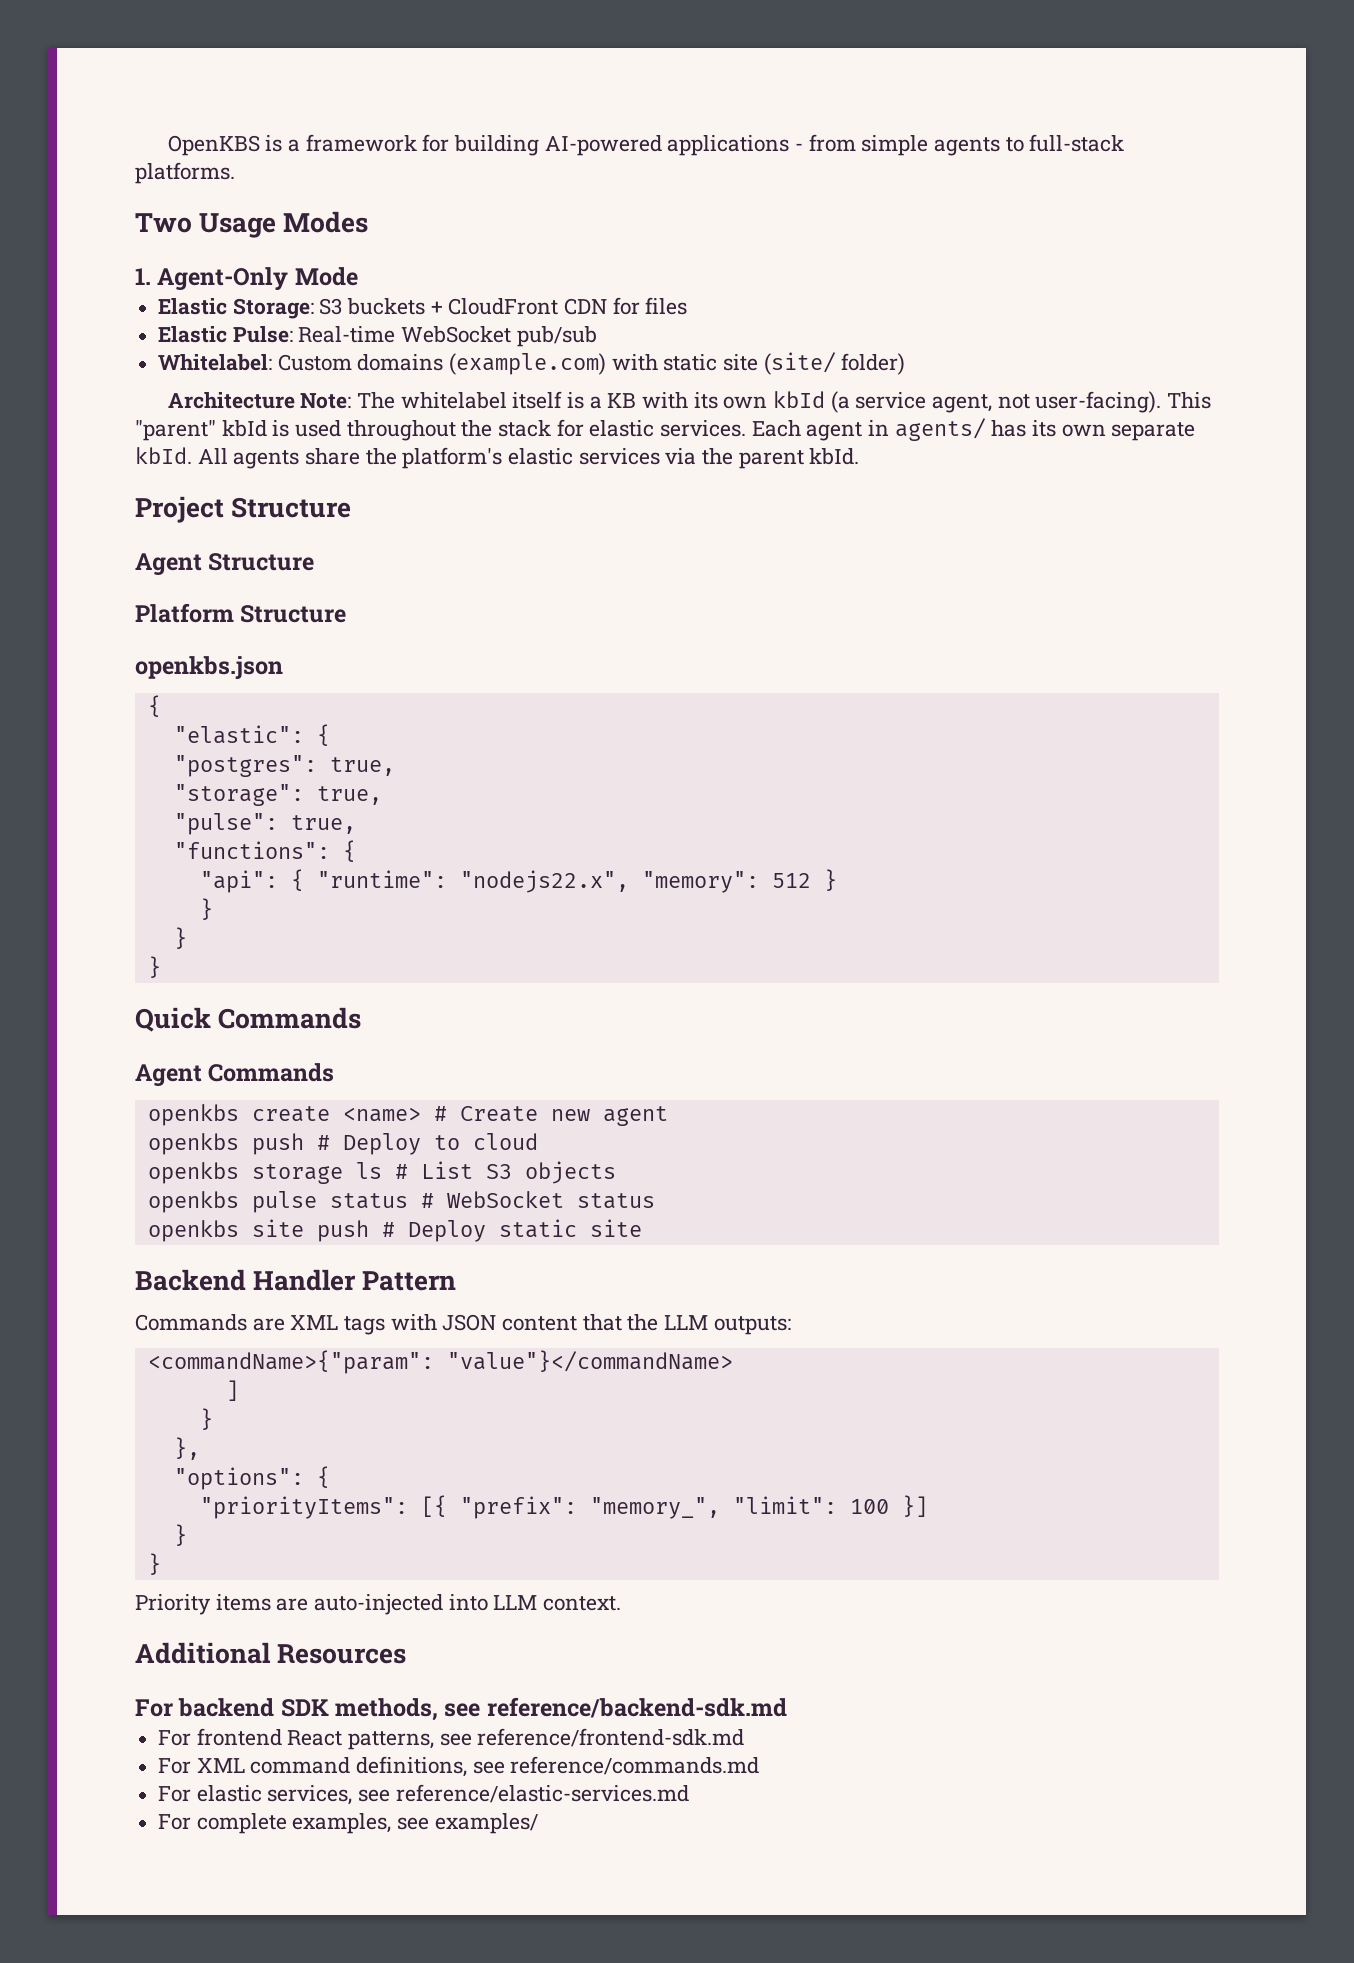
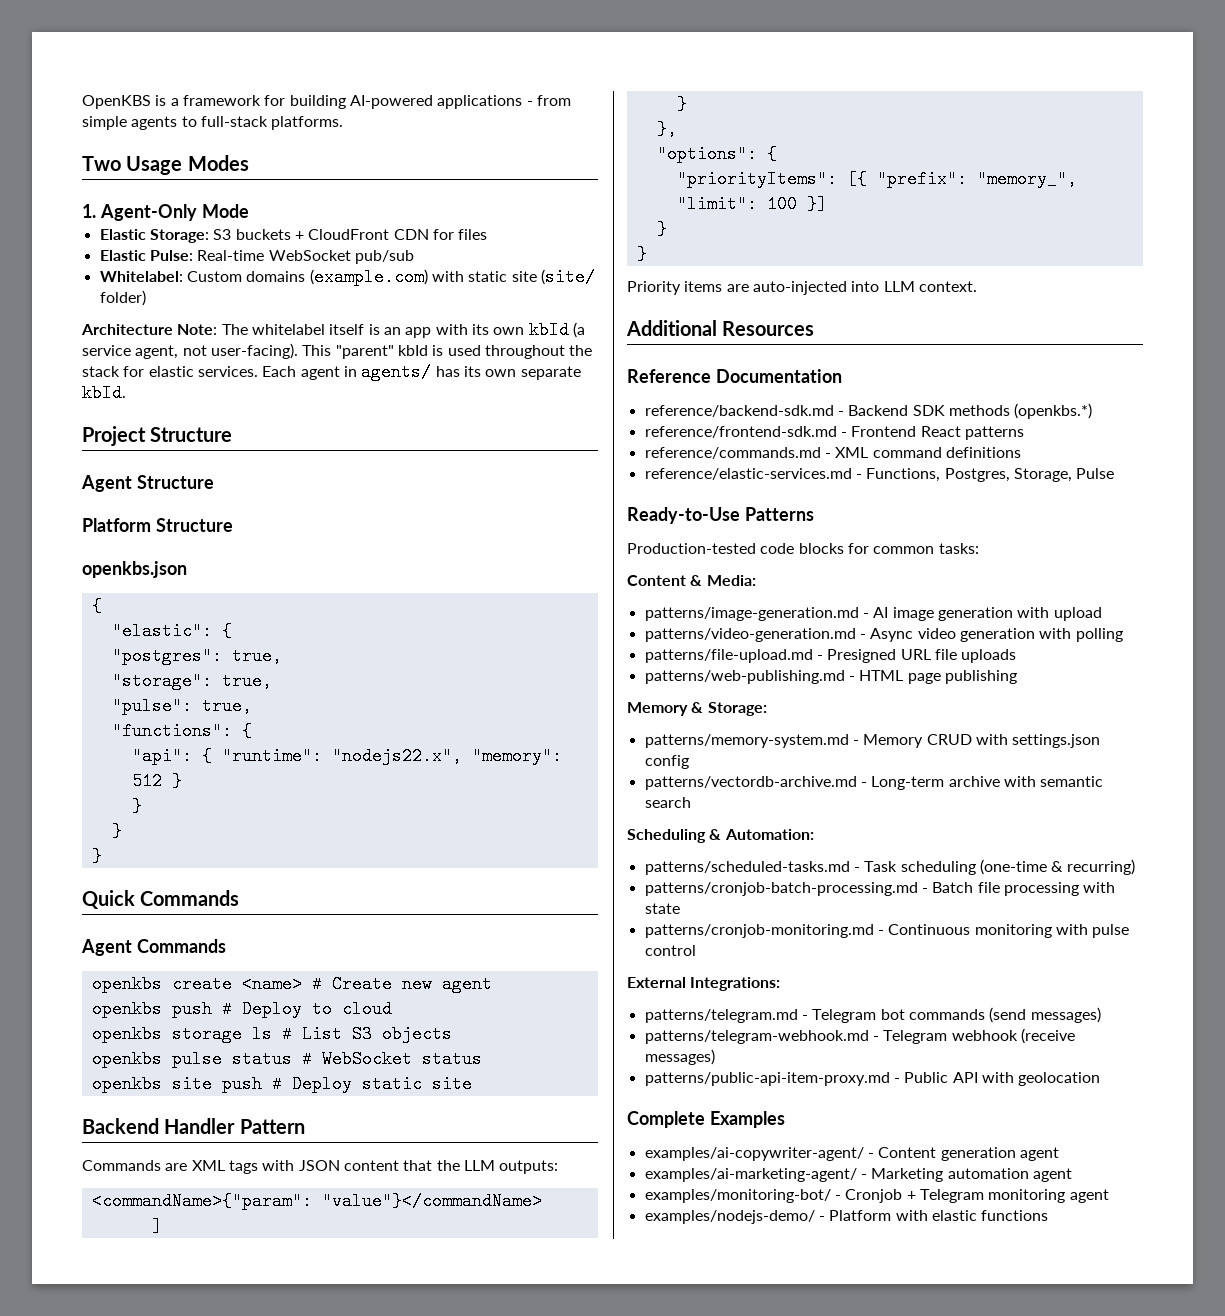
[589,393,637,409] a KB -> [383,327,432,338] an app
[197,447,860,469] All agents share the platform's elastic services via the parent kbId. -> (126, 393) none
[135,1697,787,1721] [158,1728,745,1750] [158,1756,760,1777] [158,1784,689,1805] [158,1813,538,1834] For backend SDK methods, see reference/backend-sdk.md // For frontend React patterns, see reference/frontend-sdk.md // For XML command definitions, see reference/commands.md // For elastic services, see reference/elastic-services.md // For complete examples, see examples/ -> [627,369,842,383] [644,403,1093,419] [644,426,1024,440] [644,447,1021,459] [644,468,1115,482] [627,507,814,524] [627,543,979,554] [627,575,756,586] [644,607,1102,621] [644,628,1123,642] [644,649,1017,663] [644,670,1017,684] [627,702,767,716] [644,734,1101,748] [644,755,689,769] [644,776,1104,790] [644,797,691,808] [627,829,814,843] [644,859,1135,875] [644,882,1116,896] [644,903,680,914] [644,924,1130,938] [644,945,696,956] [627,977,781,991] [644,1007,1101,1023] [644,1028,1075,1044] [644,1049,715,1065] [644,1072,1101,1086] [627,1111,785,1128] [644,1147,1059,1161] [644,1168,1072,1182] [644,1189,1109,1203] [644,1210,1049,1224] Reference Documentation // reference/backend-sdk.md - Backend SDK methods (openkbs.*) // reference/frontend-sdk.md - Frontend React patterns // reference/commands.md - XML command definitions // reference/elastic-services.md - Functions, Postgres, Storage, Pulse // Ready-to-Use Patterns // Production-tested code blocks for common tasks: // Content & Media: // patterns/image-generation.md - AI image generation with upload // patterns/video-generation.md - Async video generation with polling // patterns/file-upload.md - Presigned URL file uploads // patterns/web-publishing.md - HTML page publishing // Memory & Storage: // patterns/memory-system.md - Memory CRUD with settings.json config // patterns/vectordb-archive.md - Long-term archive with semantic search // Scheduling & Automation: // patterns/scheduled-tasks.md - Task scheduling (one-time & recurring) // patterns/cronjob-batch-processing.md - Batch file processing with state // patterns/cronjob-monitoring.md - Continuous monitoring with pulse control // External Integrations: // patterns/telegram.md - Telegram bot commands (send messages) // patterns/telegram-webhook.md - Telegram webhook (receive messages) // patterns/public-api-item-proxy.md - Public API with geolocation // Complete Examples // examples/ai-copywriter-agent/ - Content generation agent // examples/ai-marketing-agent/ - Marketing automation agent // examples/monitoring-bot/ - Cronjob + Telegram monitoring agent // examples/nodejs-demo/ - Platform with elastic functions

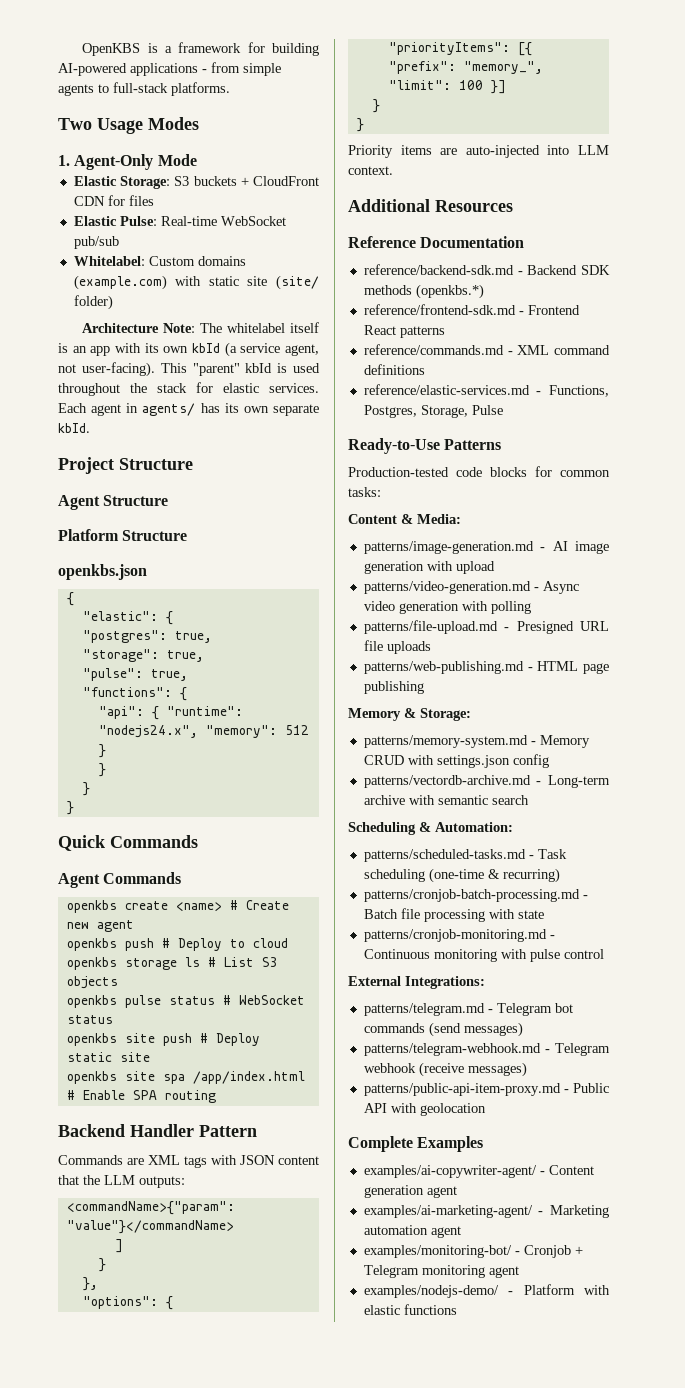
[331,747,462,765] "nodejs22.x", -> [98,725,198,738] "nodejs24.x",
(472, 1084) none -> [66,1071,305,1084] [66,1090,216,1103] // openkbs site spa /app/index.html # Enable SPA routing

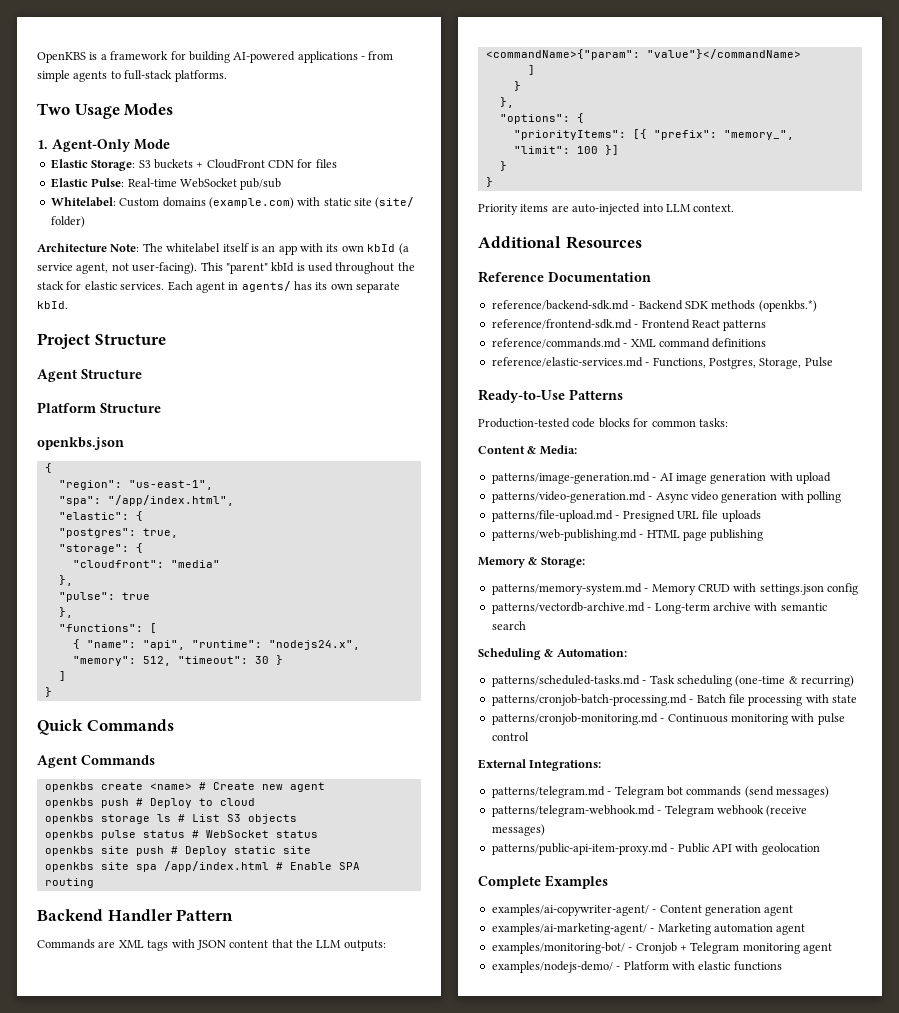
(74, 599) none -> [58,480,213,490] [58,495,234,506] // "region": "us-east-1", // "spa": "/app/index.html",
[166,650,204,662] true, -> [135,543,143,553] [72,560,220,568] [58,575,73,586] { // "cloudfront": "media" // },
[150,669,188,681] true, -> [121,592,150,600] [58,607,73,618] true // },
[179,687,187,701] [98,706,159,720] { // "api": { -> [149,623,157,633] [72,639,185,650] [ // { "name": "api",
[284,725,309,735] [98,744,106,758] [98,763,106,777] [82,782,90,796] 512 } // } // } -> [142,655,283,666] [58,671,66,681] 512, "timeout": 30 } // ]

